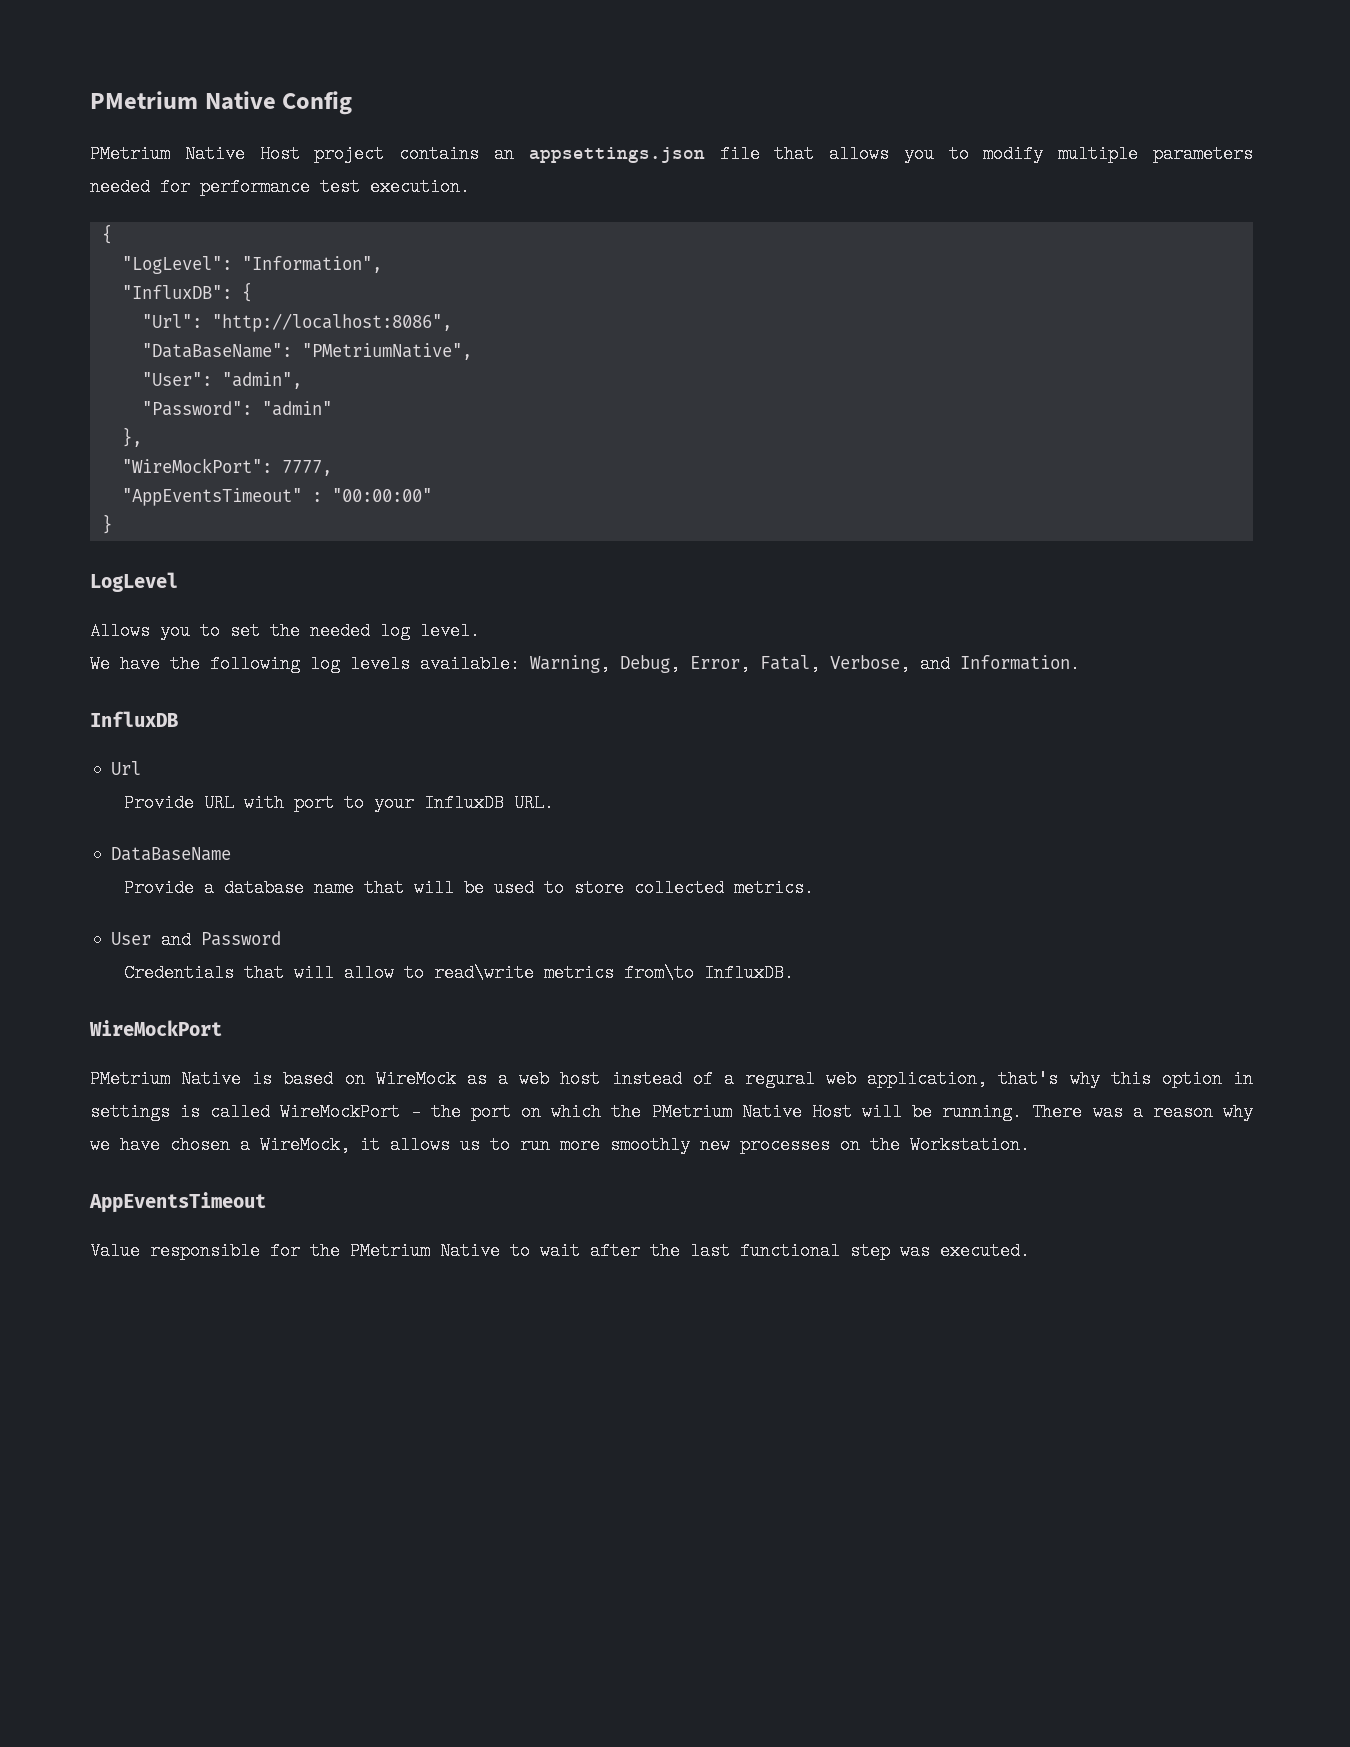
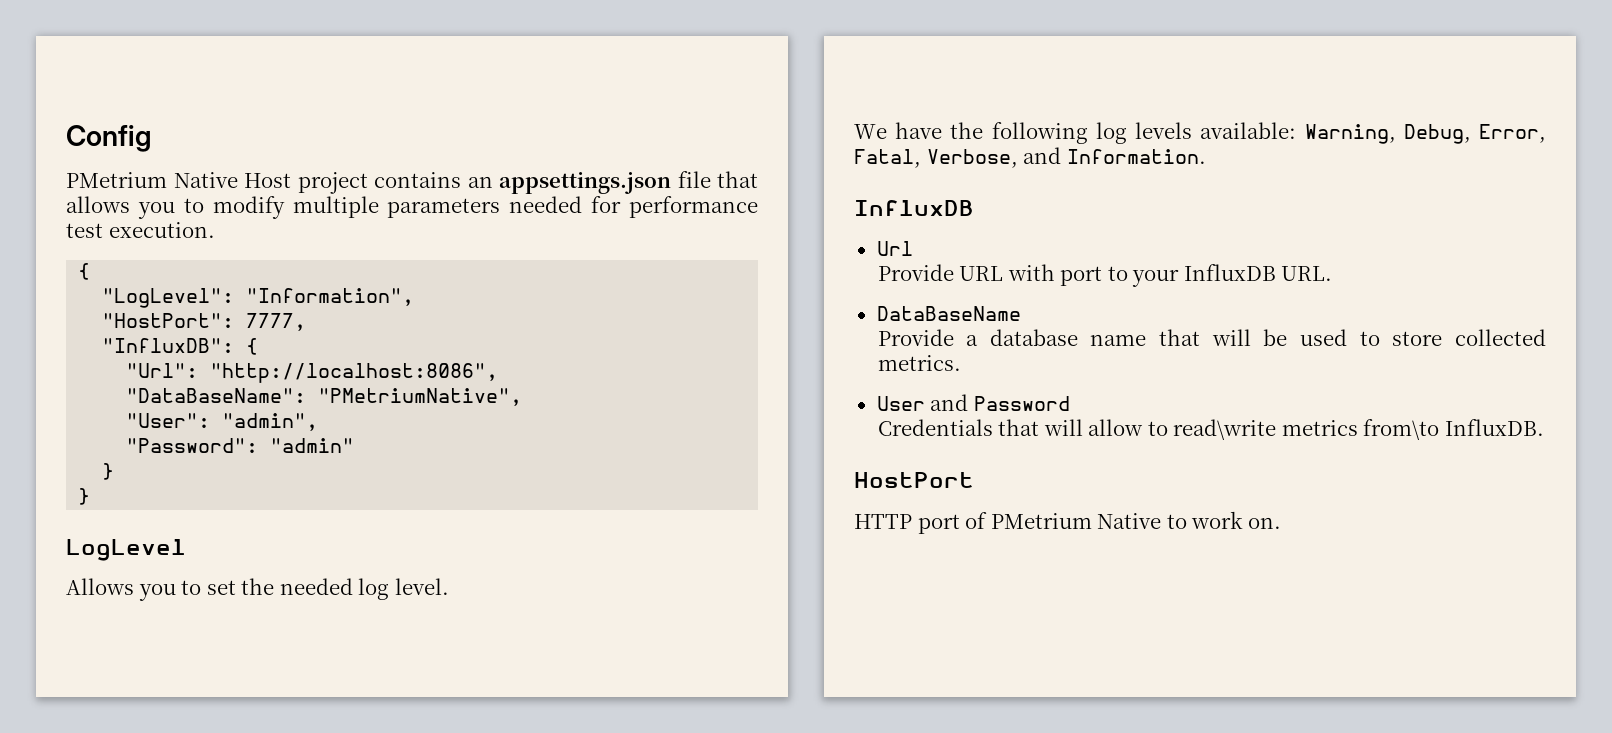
[90,91,276,110] PMetrium Native -> (66, 138) none
(382, 264) none -> [102,313,307,331] // "HostPort": 7777,
[121,427,142,447] [121,458,332,476] [121,488,432,506] }, // "WireMockPort": 7777, // "AppEventsTimeout" : "00:00:00" -> [102,463,115,480] }
[89,1020,222,1036] [90,1070,1253,1088] [90,1103,1253,1121] [90,1136,1030,1154] [89,1192,266,1213] [90,1242,1030,1260] WireMockPort // PMetrium Native is based on WireMock as a web host instead of a regural web application, that's why this option in settings is called WireMockPort - the port on which the PMetrium Native Host will be running. There was a reason why we have chosen a WireMock, it allows us to run more smoothly new processes on the Workstation. // AppEventsTimeout // Value responsible for the PMetrium Native to wait after the last functional step was executed. -> [854,472,974,488] [854,511,1281,534] HostPort // HTTP port of PMetrium Native to work on.

